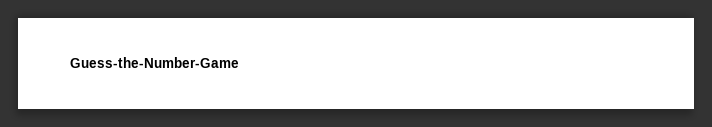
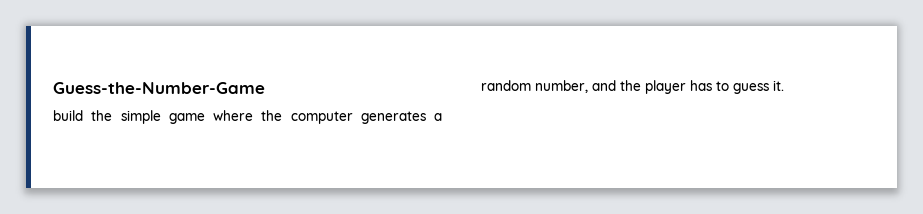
(239, 62) none -> [53,110,442,124] [481,80,784,94] // build the simple game where the computer generates a random number, and the player has to guess it.

